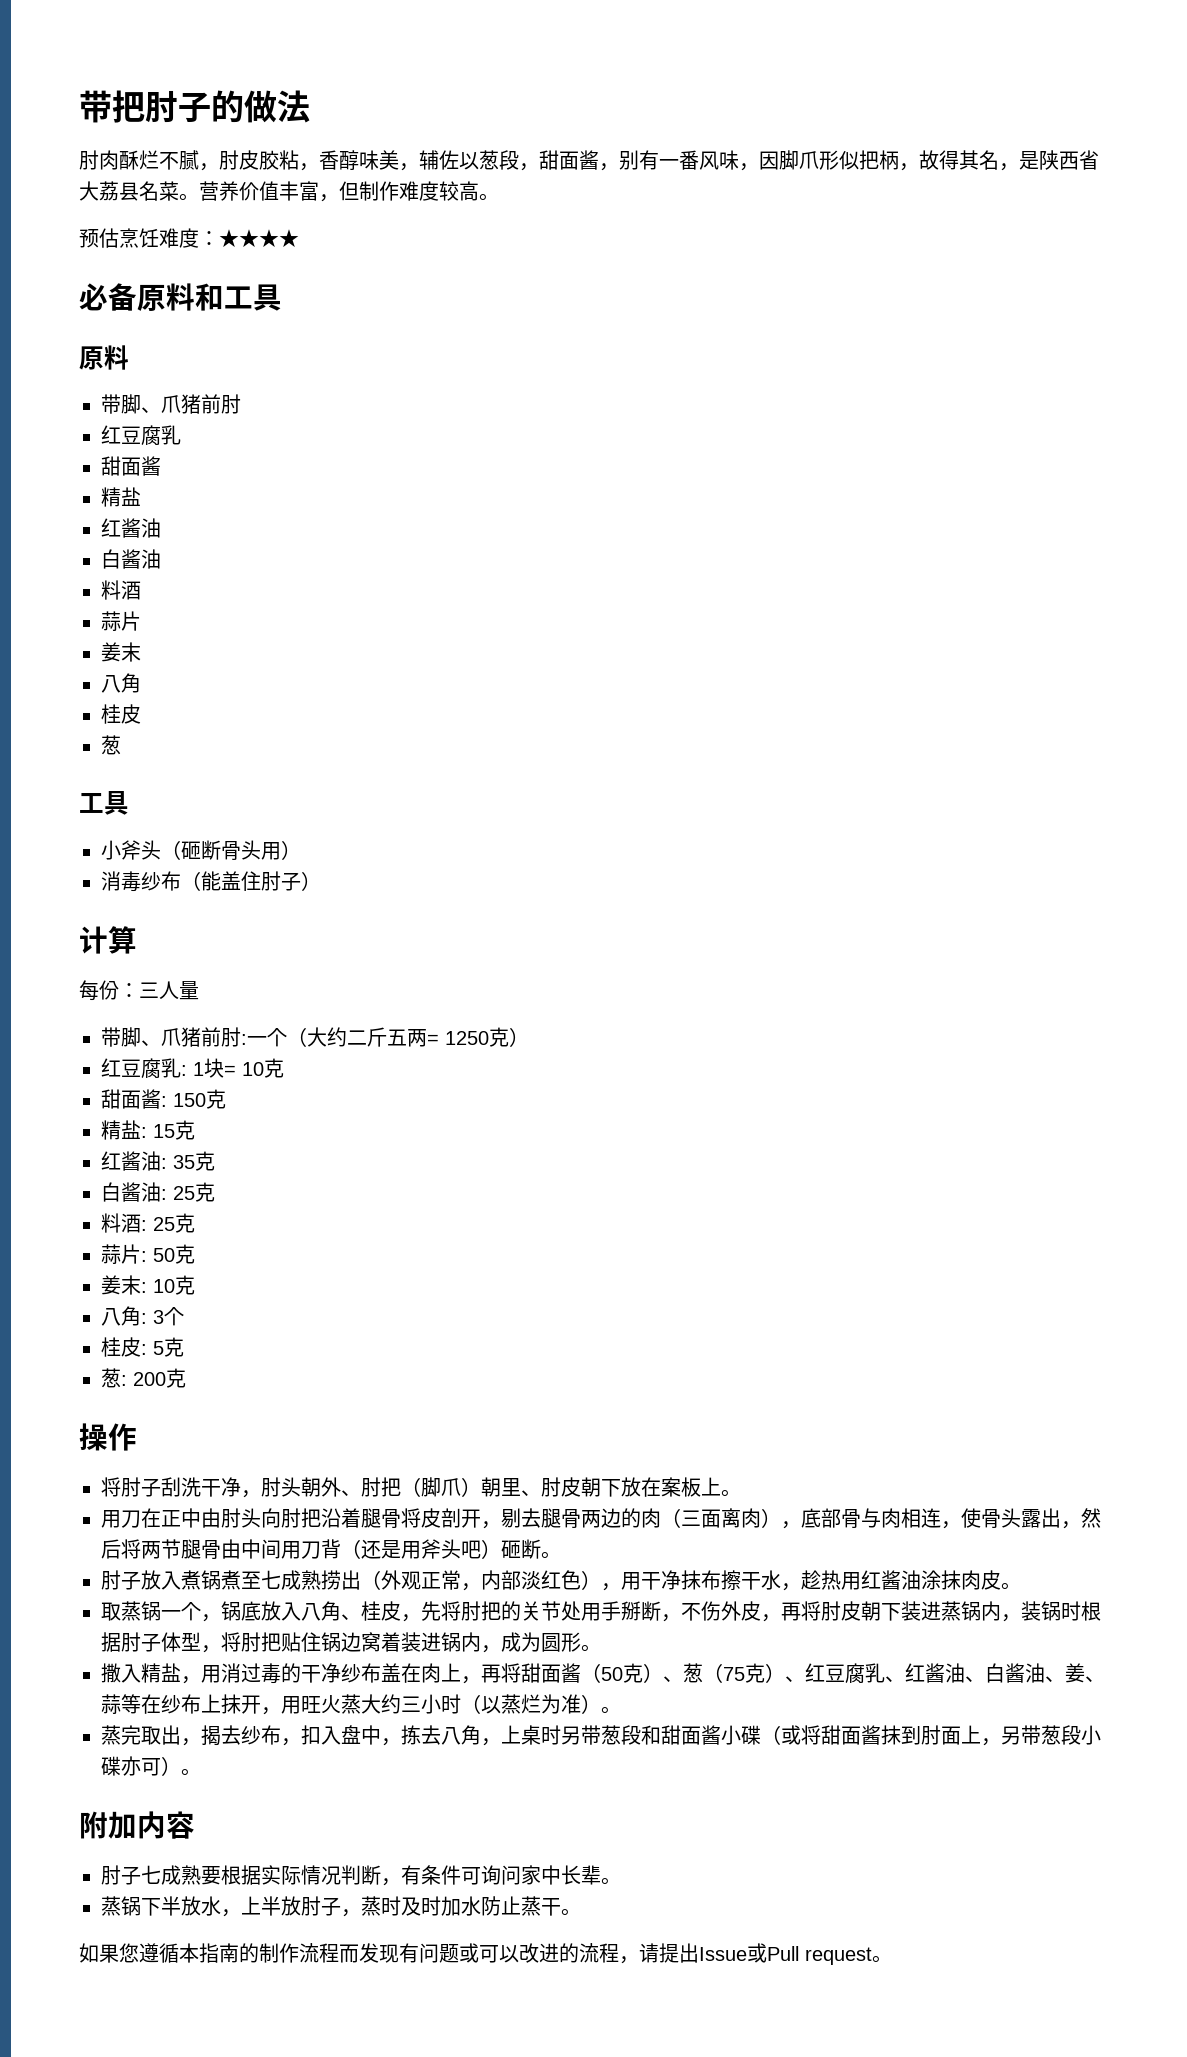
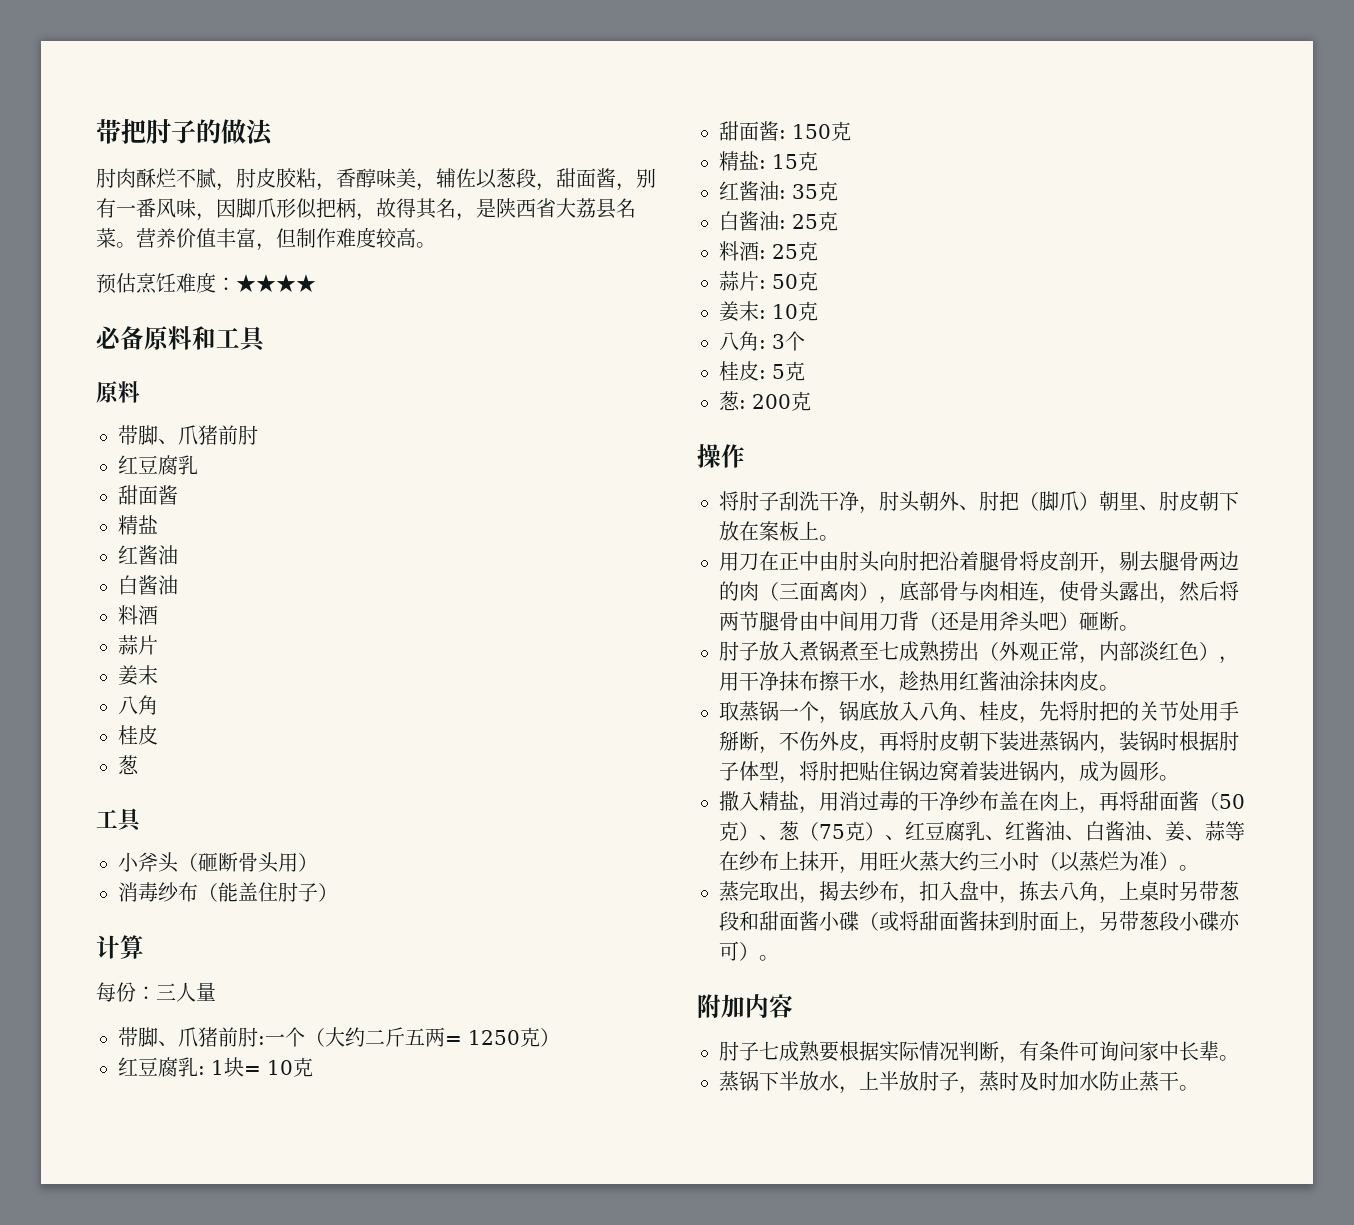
[79,1943,892,1965] // 如果您遵循本指南的制作流程而发现有问题或可以改进的流程，请提出Issue或Pull request。 -> (1199, 1088) none

